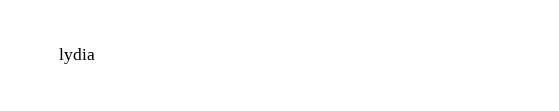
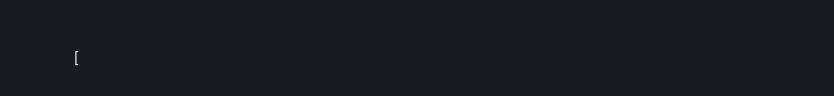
[59,48,95,64] lydia -> [74,51,79,66] [

